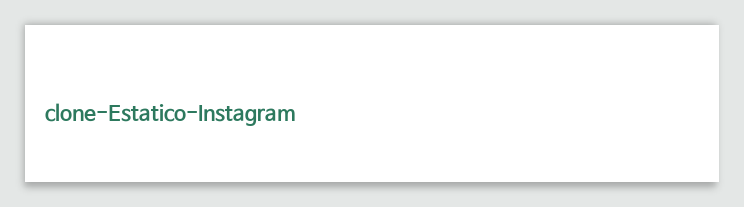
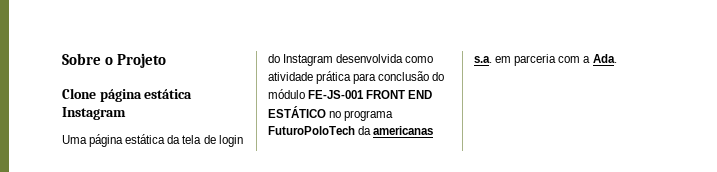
[45,103,296,126] clone-Estatico-Instagram -> [62,53,166,68] [62,88,193,102] [62,107,126,120] [62,134,243,147] [268,54,434,66] [268,71,445,84] [268,89,433,99] [268,106,394,121] [268,126,434,135] [474,54,617,66] Sobre o Projeto // Clone página estática Instagram // Uma página estática da tela de login do Instagram desenvolvida como atividade prática para conclusão do módulo FE-JS-001 FRONT END ESTÁTICO no programa FuturoPoloTech da americanas s.a. em parceria com a Ada.

